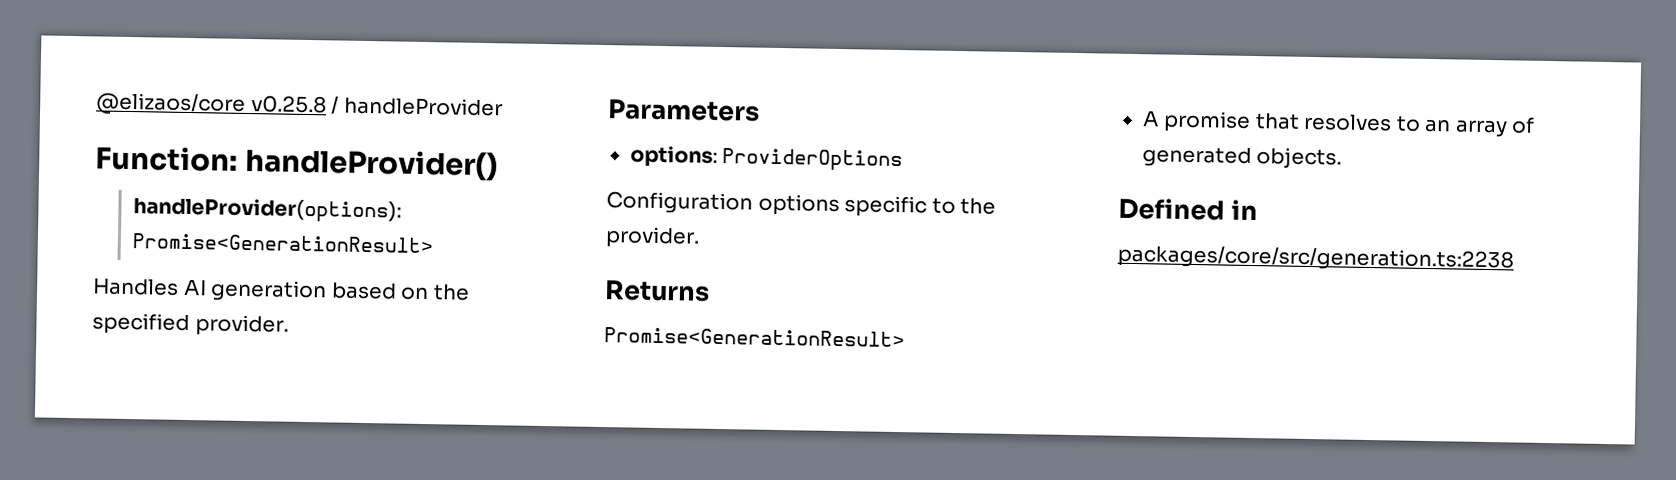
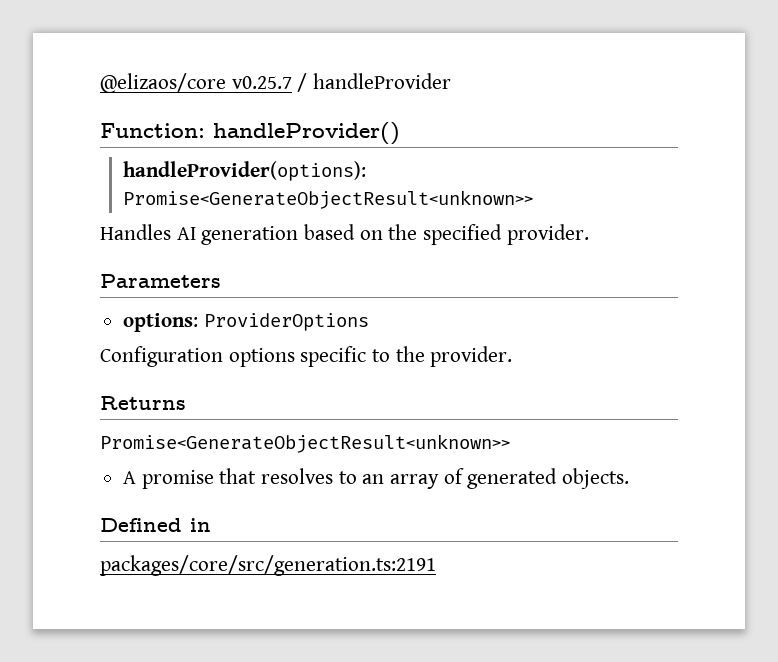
[250,95,327,114] v0.25.8 -> [231,76,292,89] v0.25.7
[131,233,433,254] Promise<GenerationResult> -> [123,190,534,209] Promise<GenerateObjectResult<unknown>>
[604,327,905,348] Promise<GenerationResult> -> [100,434,510,453] Promise<GenerateObjectResult<unknown>>
[1117,244,1514,273] packages/core/src/generation.ts:2238 -> [100,555,436,576] packages/core/src/generation.ts:2191

